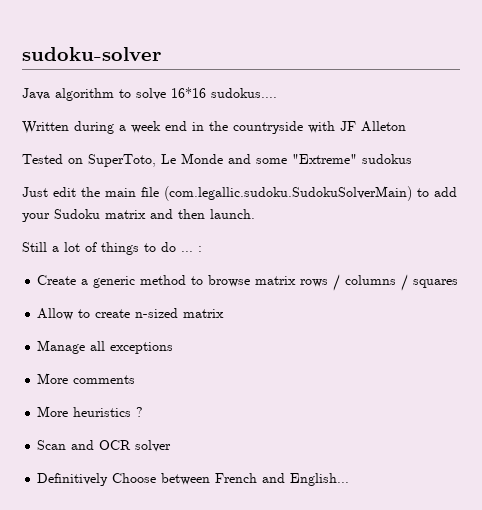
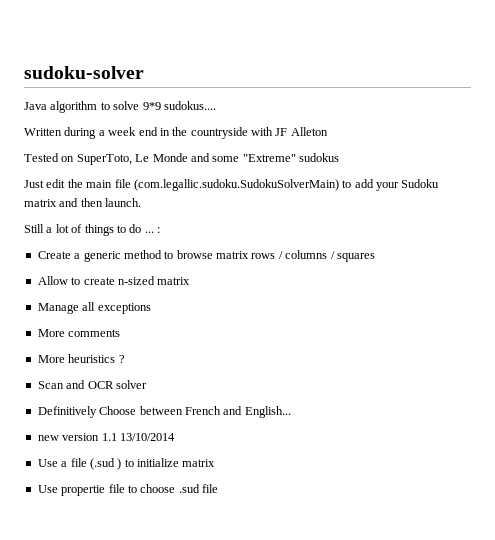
[171,87,206,98] 16*16 -> [142,102,161,110] 9*9
(350, 479) none -> [37,433,175,441] [37,458,216,470] [37,484,218,496] // new version 1.1 13/10/2014 // Use a file (.sud ) to initialize matrix // Use propertie file to choose .sud file

